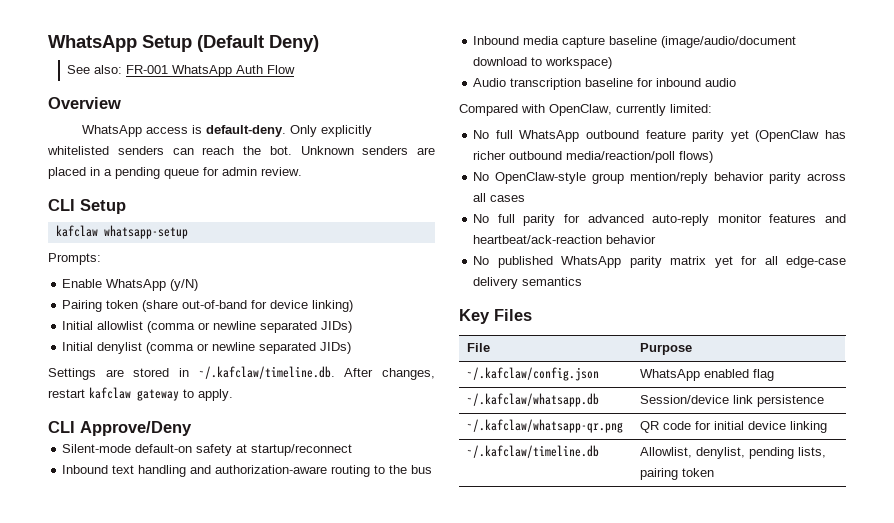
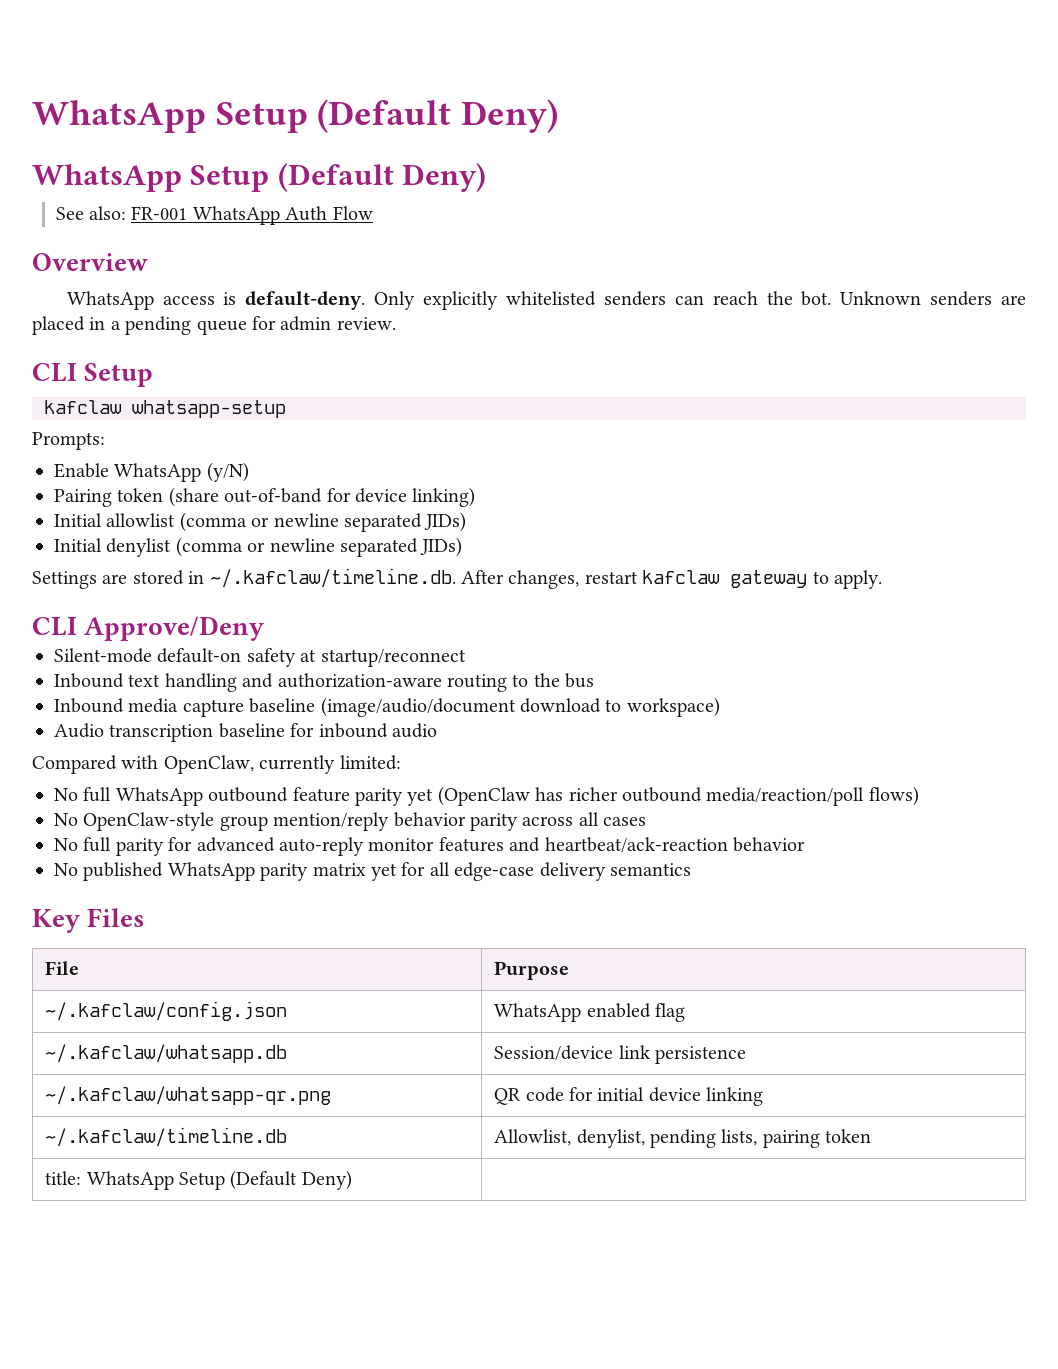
[48,35,319,52] WhatsApp Setup (Default Deny) -> [32,99,559,133] [32,163,487,192] WhatsApp Setup (Default Deny) // WhatsApp Setup (Default Deny)
(715, 472) none -> [45,1170,352,1190] // title: WhatsApp Setup (Default Deny) |

